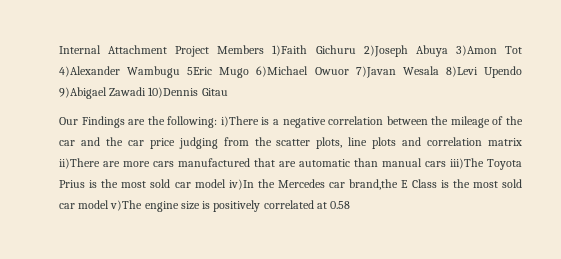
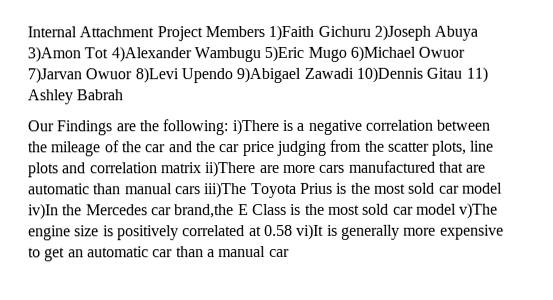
[187,67,213,75] 5Eric -> [264,45,305,63] 5)Eric
[355,66,439,78] 7)Javan Wesala -> [27,67,133,84] 7)Jarvan Owuor
(228, 92) none -> [465,66,488,83] [27,89,124,105] 11) Ashley Babrah
(351, 205) none -> [296,223,504,240] [28,246,290,262] vi)It is generally more expensive to get an automatic car than a manual car

